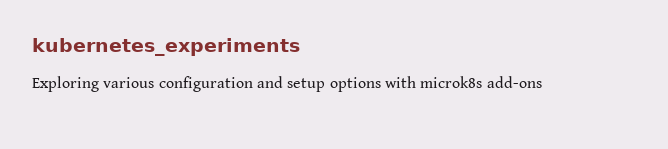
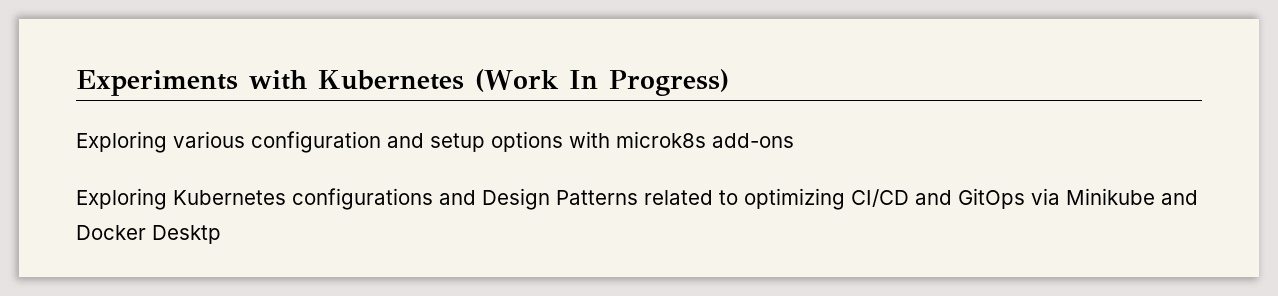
[32,38,300,56] kubernetes_experiments -> [76,69,729,96] Experiments with Kubernetes (Work In Progress)
(542, 82) none -> [76,188,1198,210] [76,225,221,244] // Exploring Kubernetes configurations and Design Patterns related to optimizing CI/CD and GitOps via Minikube and Docker Desktp

